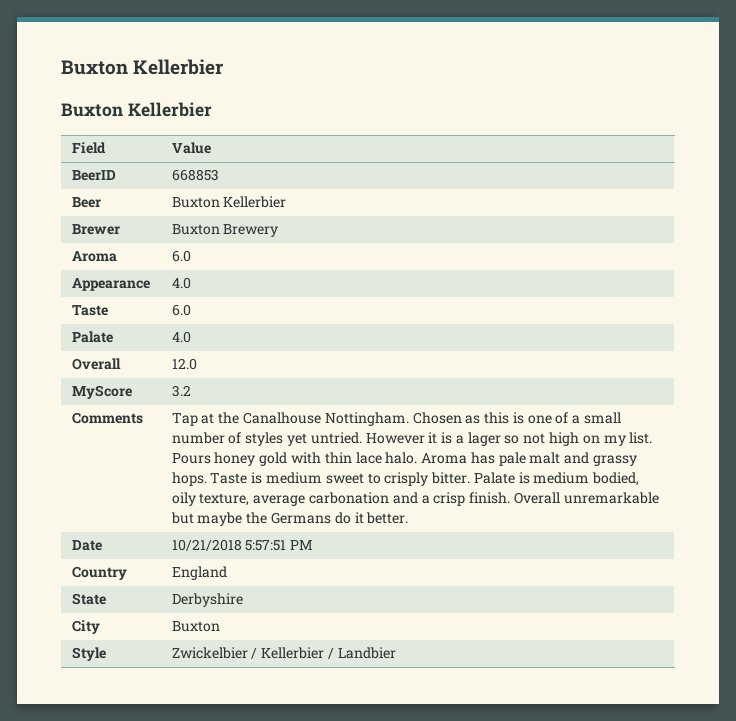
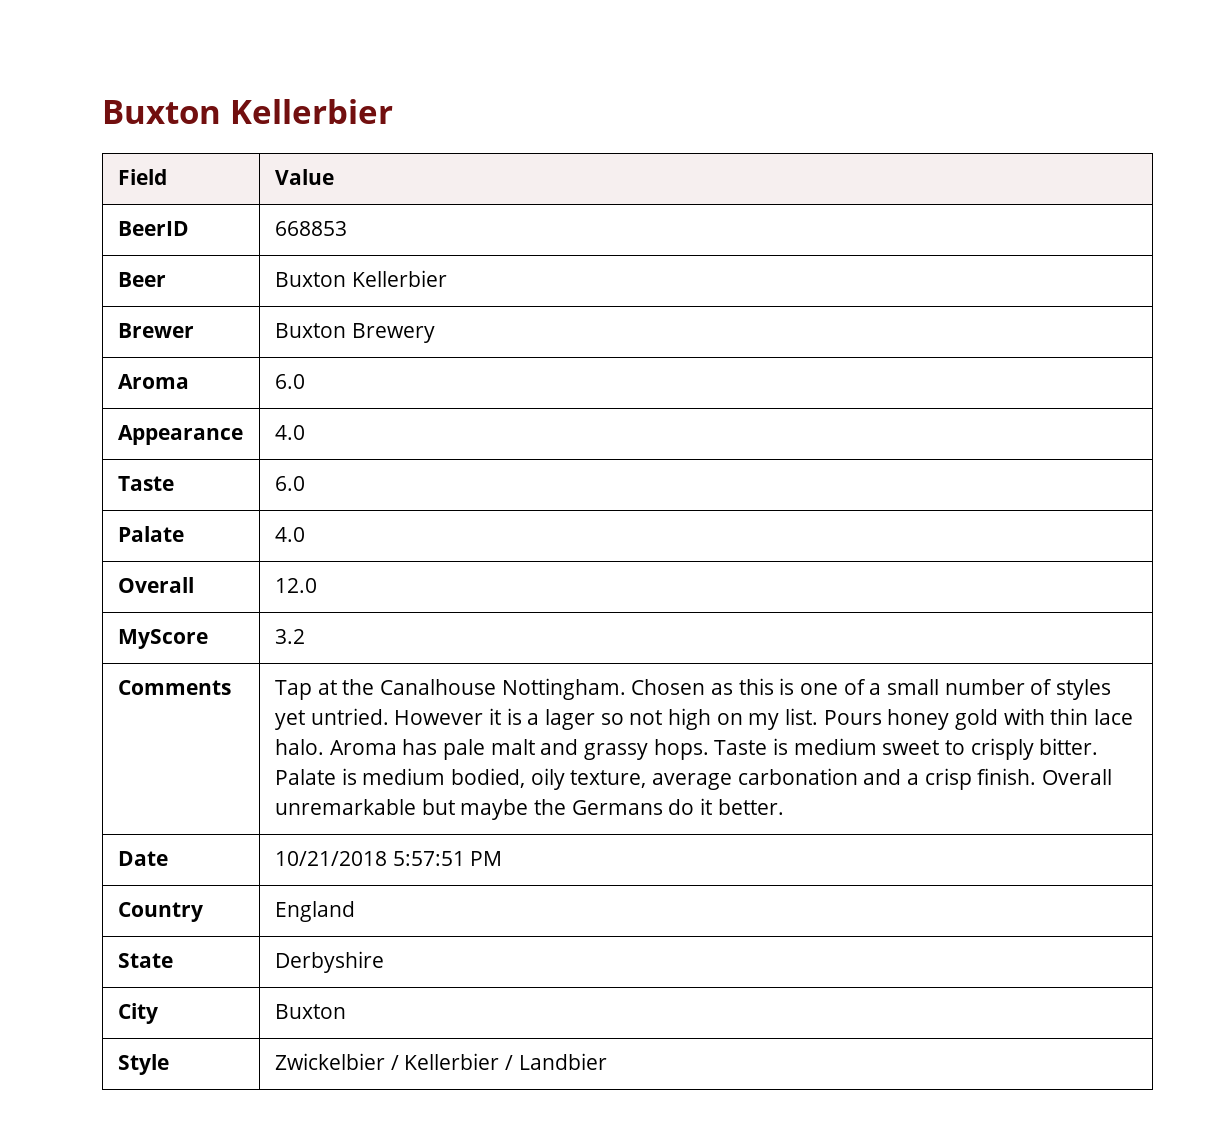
[61,59,224,75] [61,102,212,117] Buxton Kellerbier // Buxton Kellerbier -> [102,99,393,124] Buxton Kellerbier

